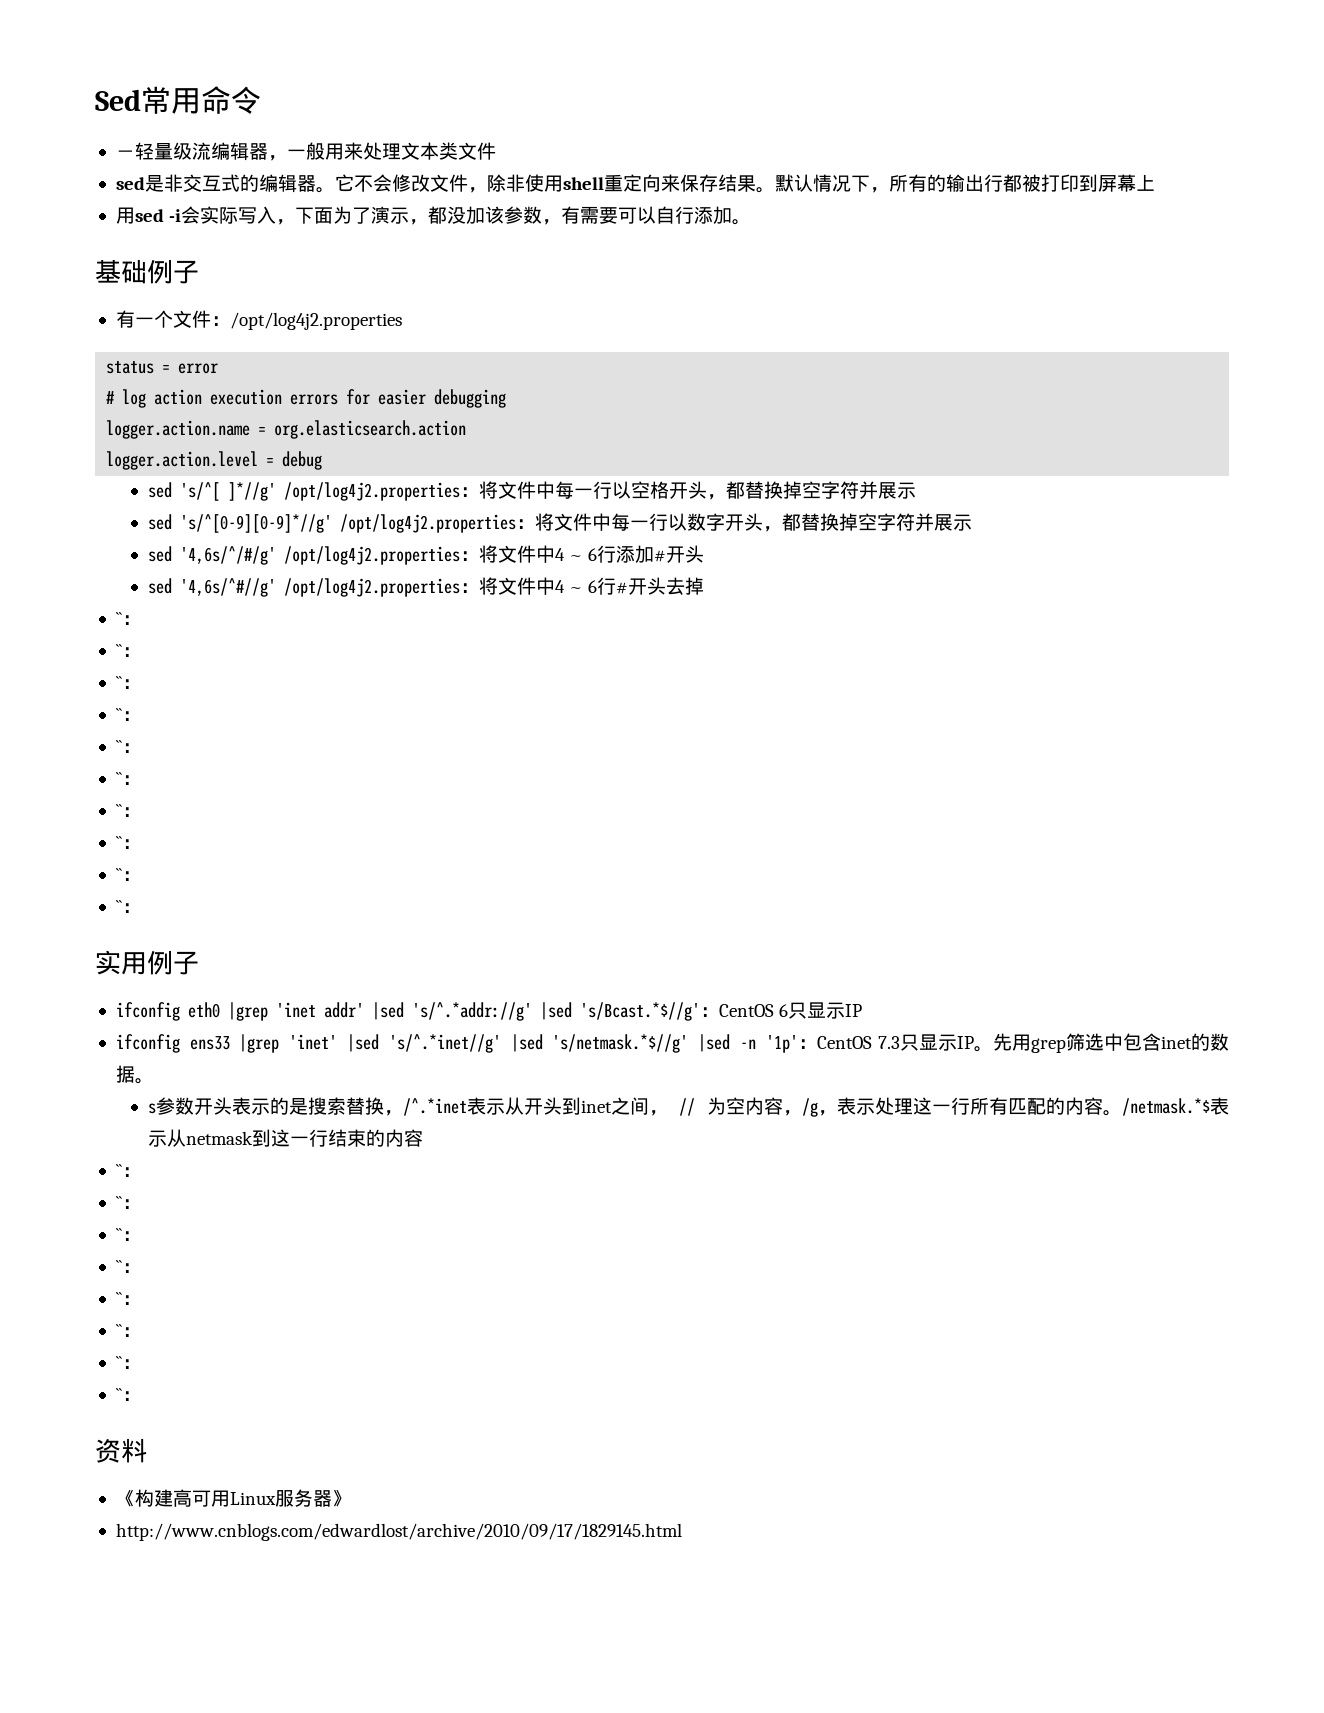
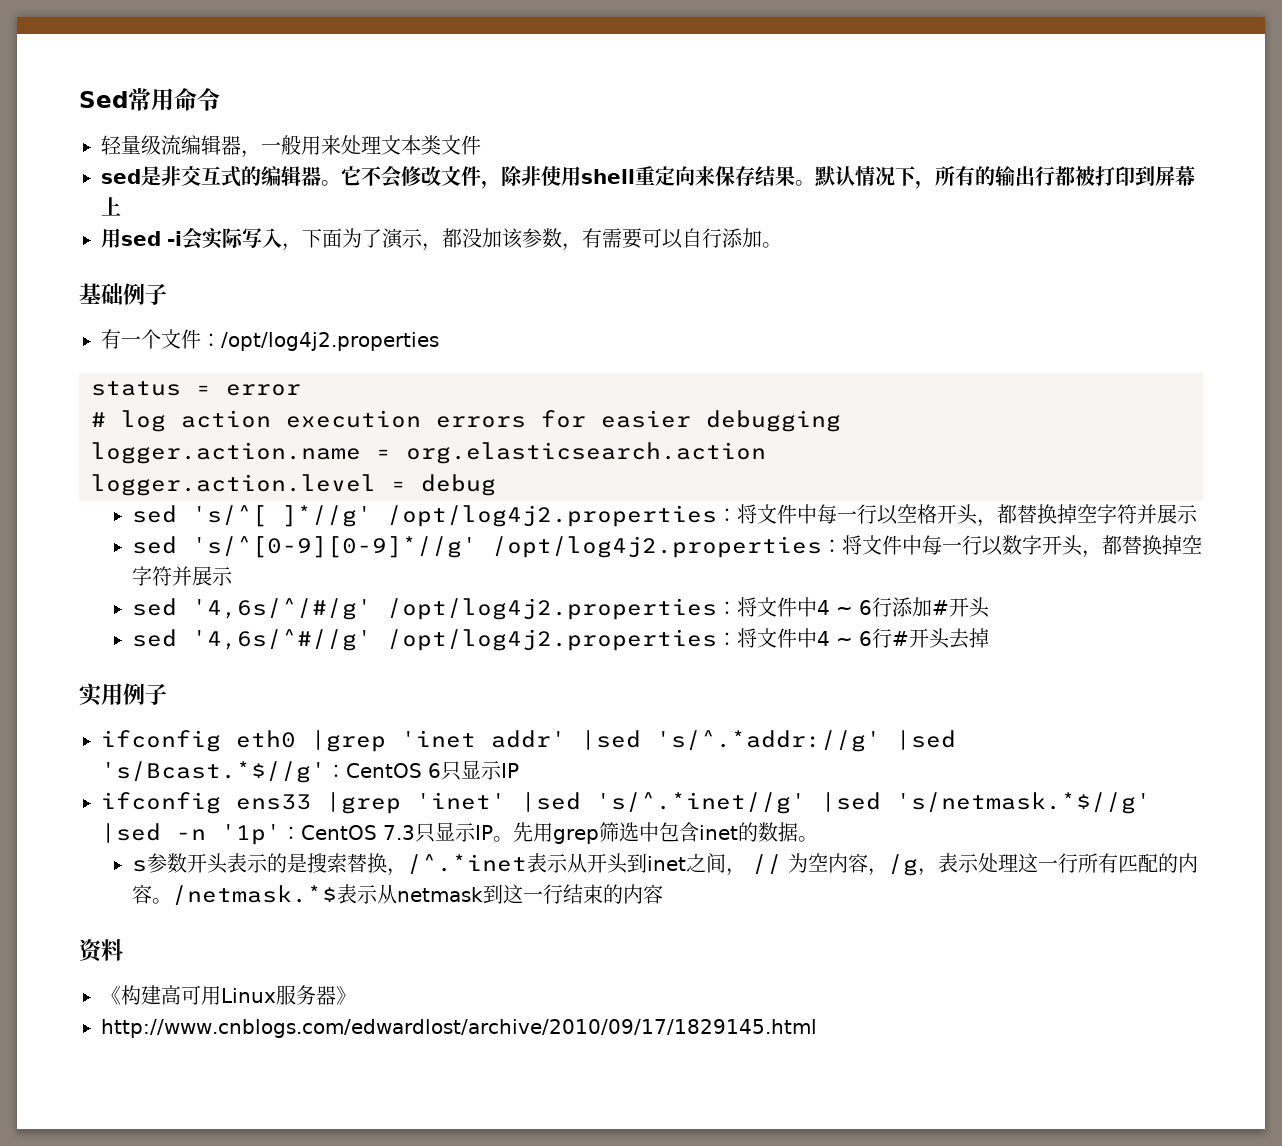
[115,150,135,158] － -> (220, 99) none
[115,612,141,625] [115,644,141,657] [115,676,141,689] [115,708,141,721] [115,740,141,753] [115,772,141,785] [115,804,141,817] [115,836,141,849] [115,868,141,881] [115,900,141,913] // ``： // ``： // ``： // ``： // ``： // ``： // ``： // ``： // ``： // ``： -> (990, 638) none
[115,1164,141,1177] [115,1196,141,1209] [115,1228,141,1241] [115,1260,141,1273] [115,1292,141,1305] [115,1324,141,1337] [115,1356,141,1369] [115,1388,141,1401] // ``： // ``： // ``： // ``： // ``： // ``： // ``： // ``： -> (664, 894) none

